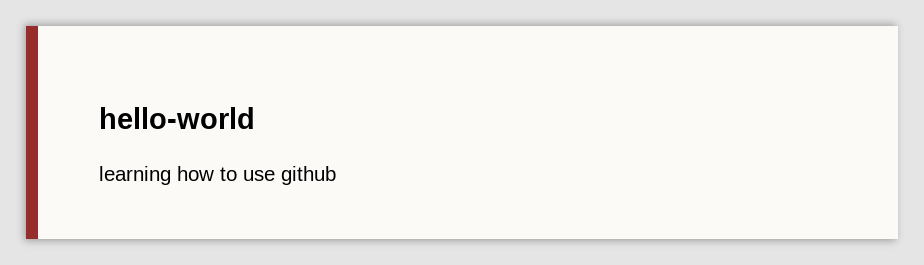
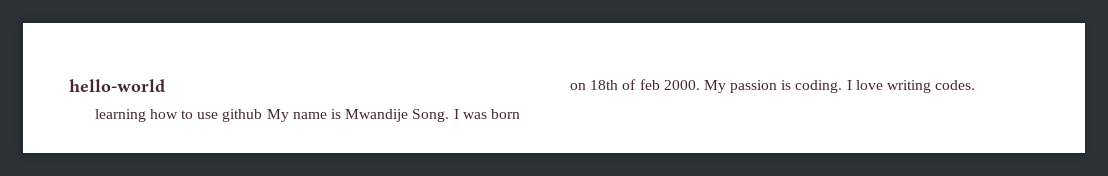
(336, 175) none -> [266,109,520,122] [570,79,976,93] My name is Mwandije Song. I was born on 18th of feb 2000. My passion is coding. I love writing codes.

